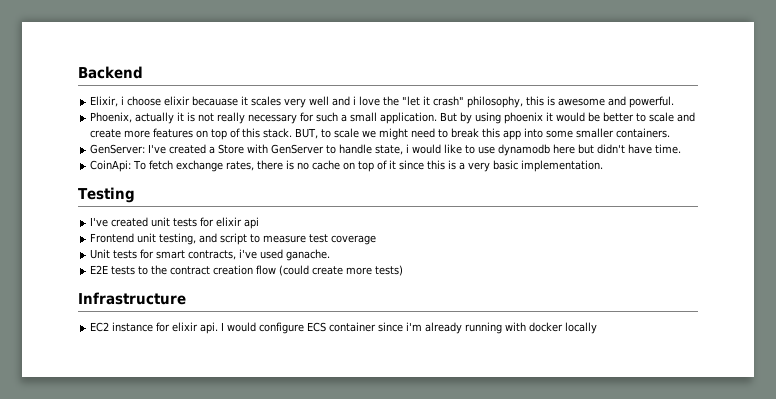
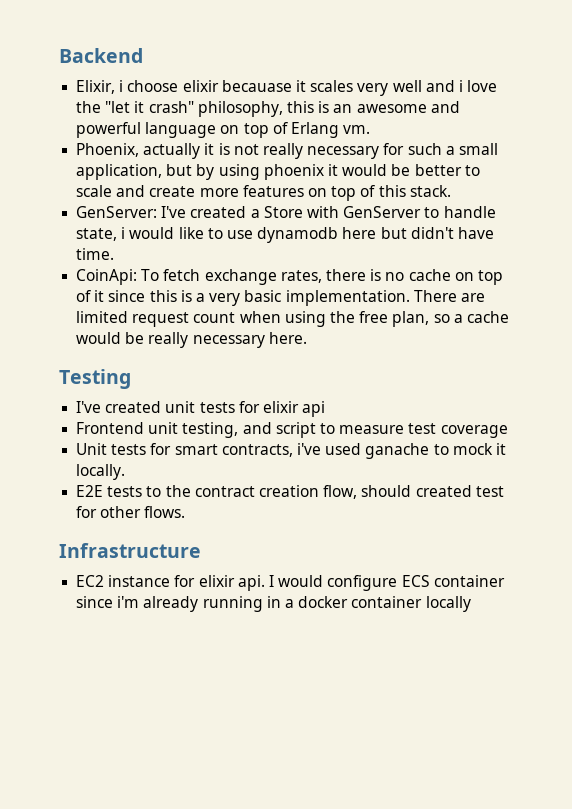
(556, 101) none -> [333,104,353,113] an
[629,96,675,108] powerful. -> [76,122,371,138] powerful language on top of Erlang vm.
[380,112,458,124] application. But -> [76,164,193,180] application, but
[295,128,671,140] BUT, to scale we might need to break this app into some smaller containers. -> (451, 191) none
(604, 166) none -> [413,290,485,302] [76,311,509,327] [76,332,307,348] There are limited request count when using the free plan, so a cache would be really necessary here.
[286,249,331,261] ganache. -> [365,443,506,459] [76,464,126,480] ganache to mock it locally.
[256,265,404,276] flow (could create more tests) -> [323,485,504,499] [76,506,186,518] flow, should created test for other flows.
[505,322,564,332] with docker -> [266,596,423,608] in a docker container

